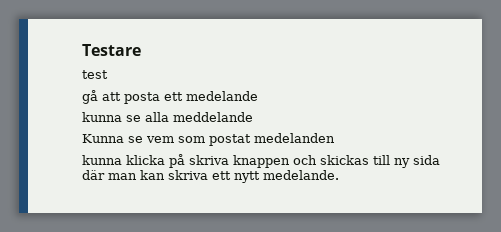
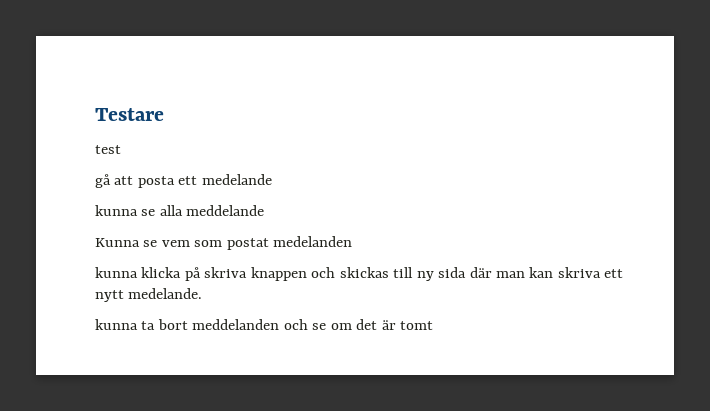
(339, 175) none -> [95,319,434,330] // kunna ta bort meddelanden och se om det är tomt

